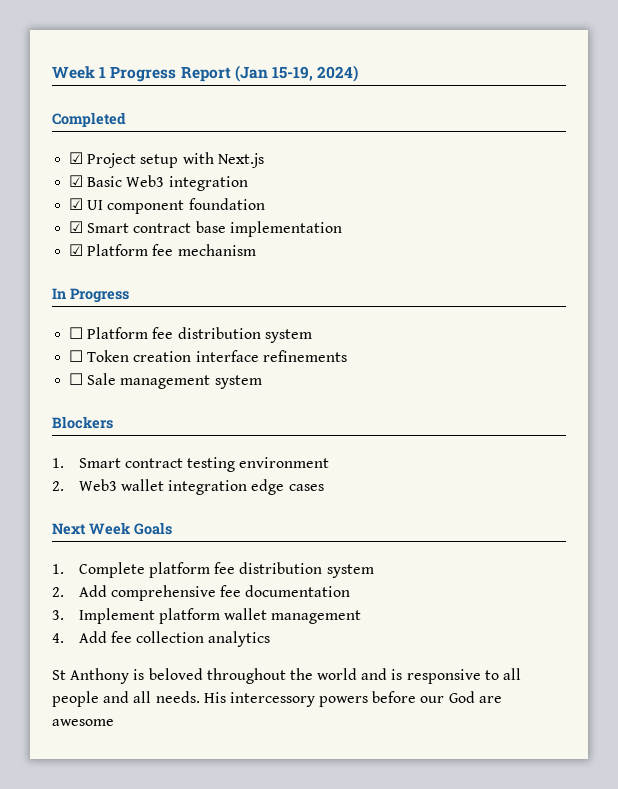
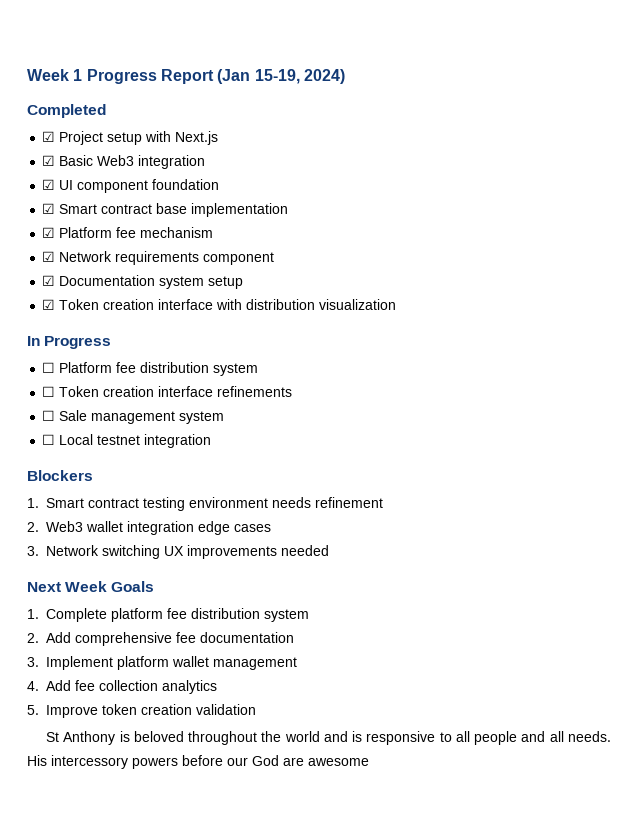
(256, 250) none -> [42,251,275,265] [42,275,244,289] [42,299,397,310] // ☑ Network requirements component // ☑ Documentation system setup // ☑ Token creation interface with distribution visualization
(262, 382) none -> [42,434,212,448] // ☐ Local testnet integration
(330, 462) none -> [272,497,383,508] needs refinement
(324, 487) none -> [27,545,329,559] // 3. Network switching UX improvements needed
(271, 639) none -> [27,704,256,718] // 5. Improve token creation validation

